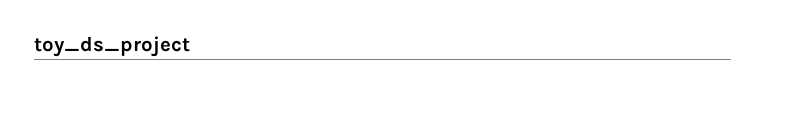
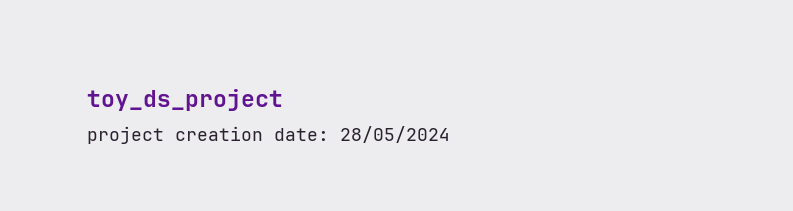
(190, 46) none -> [87,126,450,144] // project creation date: 28/05/2024

